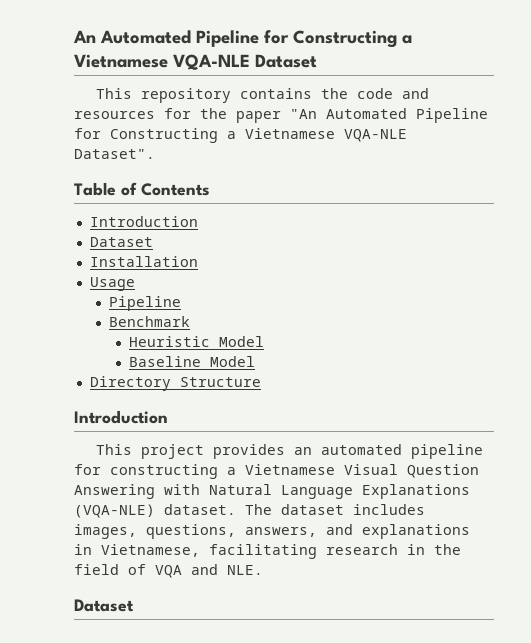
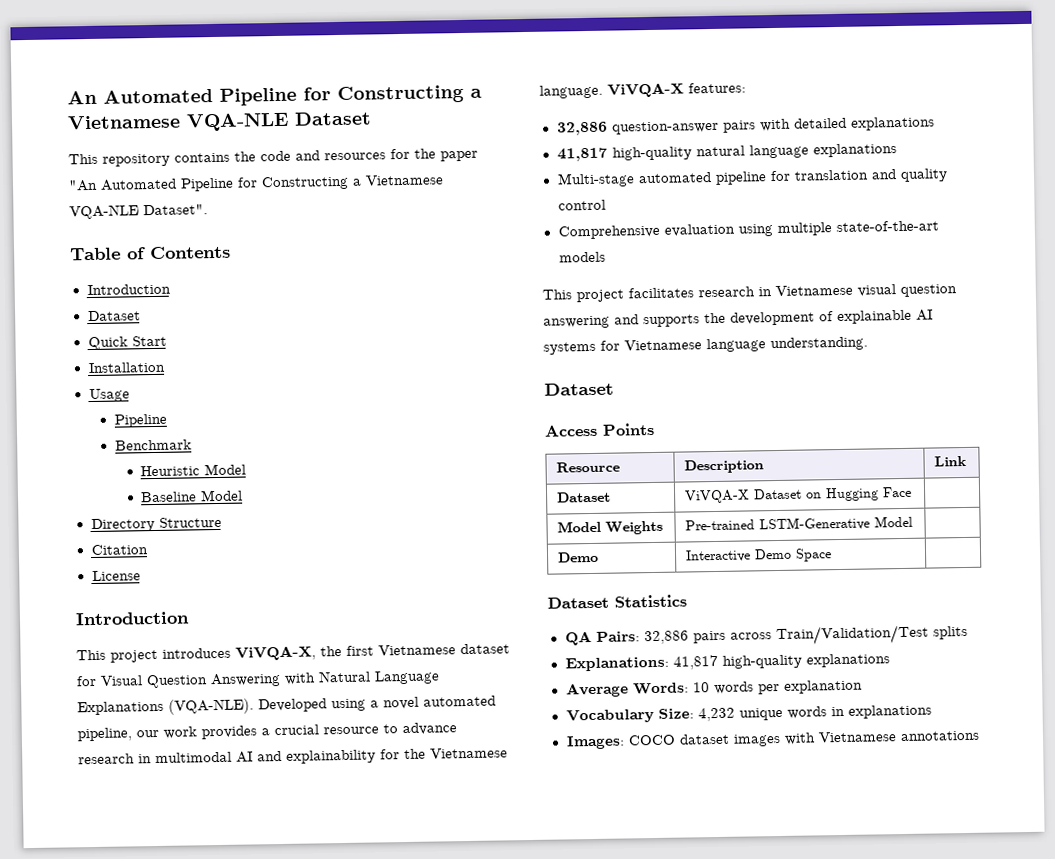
(153, 242) none -> [87,335,167,351] // Quick Start
(261, 382) none -> [90,544,148,556] [91,570,141,582] // Citation // License
[212,444,483,459] [74,464,335,479] provides an automated pipeline for constructing a Vietnamese -> [162,643,510,661] [76,675,97,687] introduces ViVQA-X, the first Vietnamese dataset for
[74,504,425,518] [74,524,470,539] [74,544,461,559] [74,564,263,578] [74,599,134,612] (VQA-NLE) dataset. The dataset includes images, questions, answers, and explanations in Vietnamese, facilitating research in the field of VQA and NLE. // Dataset -> [168,695,496,715] [77,722,457,742] [78,747,508,765] [539,82,746,99] [556,116,935,136] [556,143,897,162] [556,168,948,188] [557,199,606,211] [557,220,939,240] [558,251,606,263] [542,284,957,303] [543,309,933,329] [543,336,868,355] [544,382,614,396] [544,422,655,437] [556,461,621,473] [684,459,765,474] [934,455,968,467] [557,491,612,503] [684,486,913,504] [557,520,664,535] [685,515,914,532] [557,551,600,563] [685,548,833,563] [547,594,687,609] [564,624,968,646] [564,653,890,672] [565,679,863,698] [565,704,932,724] [565,730,980,750] (VQA-NLE). Developed using a novel automated pipeline, our work provides a crucial resource to advance research in multimodal AI and explainability for the Vietnamese language. ViVQA-X features: // 32,886 question-answer pairs with detailed explanations // 41,817 high-quality natural language explanations // Multi-stage automated pipeline for translation and quality control // Comprehensive evaluation using multiple state-of-the-art models // This project facilitates research in Vietnamese visual question answering and supports the development of explainable AI systems for Vietnamese language understanding. // Dataset // Access Points // Resource | Description | Link // Dataset | ViVQA-X Dataset on Hugging Face | // Model Weights | Pre-trained LSTM-Generative Model | // Demo | Interactive Demo Space | // Dataset Statistics // QA Pairs: 32,886 pairs across Train/Validation/Test splits // Explanations: 41,817 high-quality explanations // Average Words: 10 words per explanation // Vocabulary Size: 4,232 unique words in explanations // Images: COCO dataset images with Vietnamese annotations

